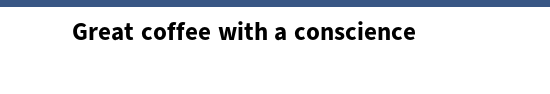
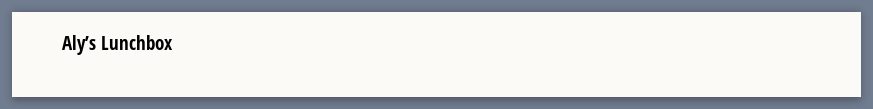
[72,21,416,41] Great coffee with a conscience -> [62,35,174,55] Aly’s Lunchbox

